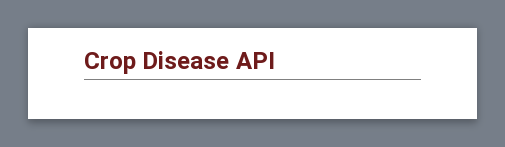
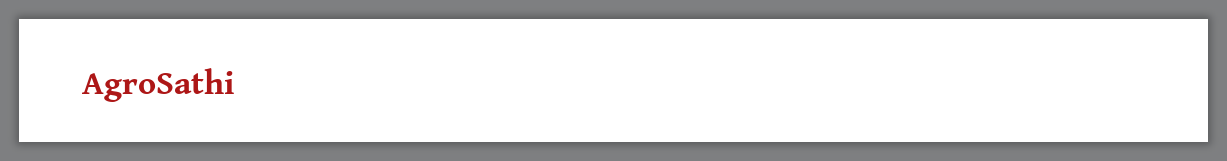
[84,51,275,74] Crop Disease API -> [82,68,235,102] AgroSathi

